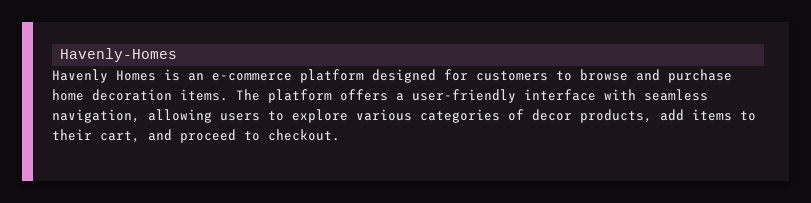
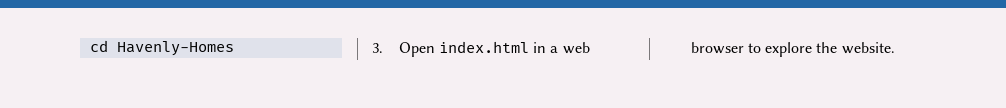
(60, 55) none -> [89,40,108,52] cd
[52,69,732,83] [52,89,708,103] [52,109,756,123] [52,129,340,143] Havenly Homes is an e-commerce platform designed for customers to browse and purchase home decoration items. The platform offers a user-friendly interface with seamless navigation, allowing users to explore various categories of decor products, add items to their cart, and proceed to checkout. -> [372,41,895,57] 3. Open index.html in a web browser to explore the website.

